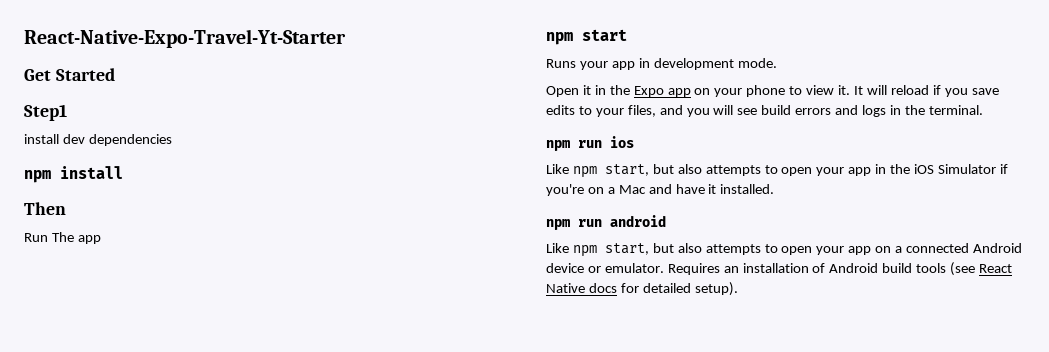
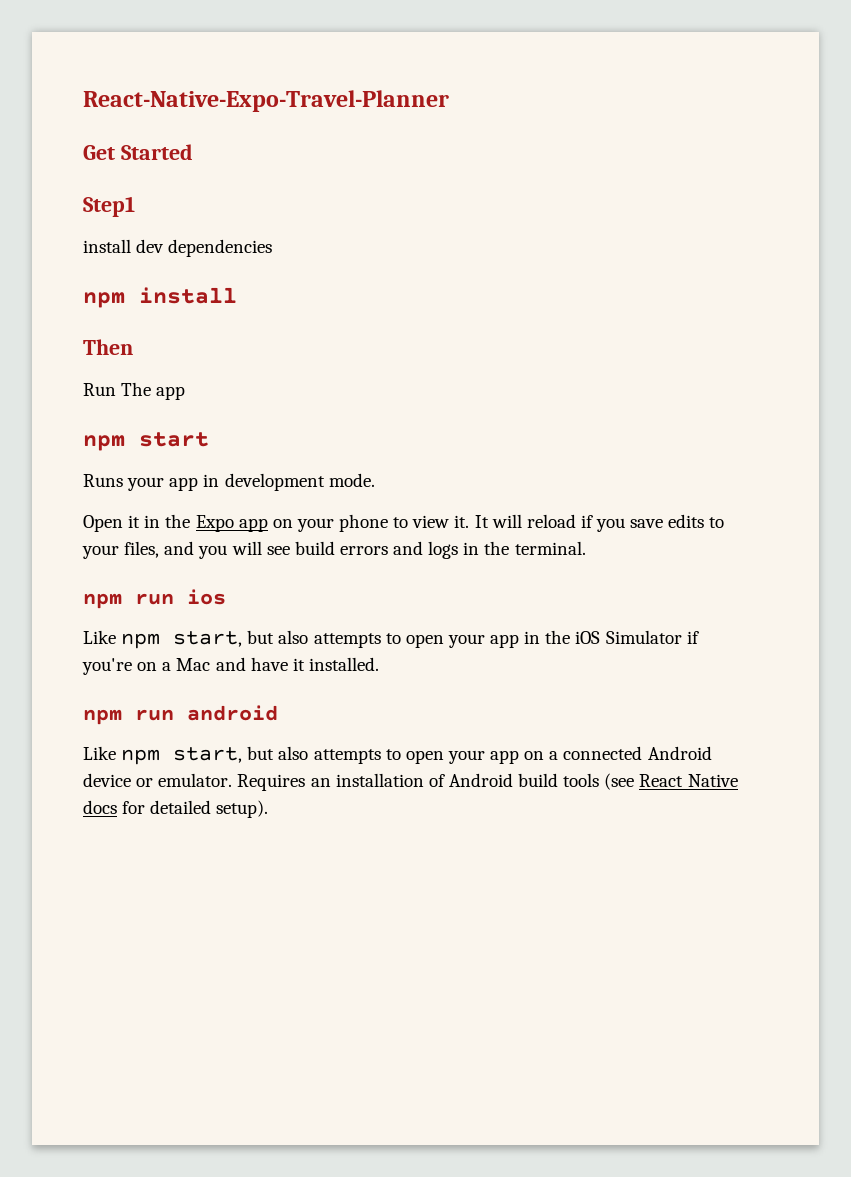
[24,29,346,48] React-Native-Expo-Travel-Yt-Starter -> [83,90,449,112] React-Native-Expo-Travel-Planner

